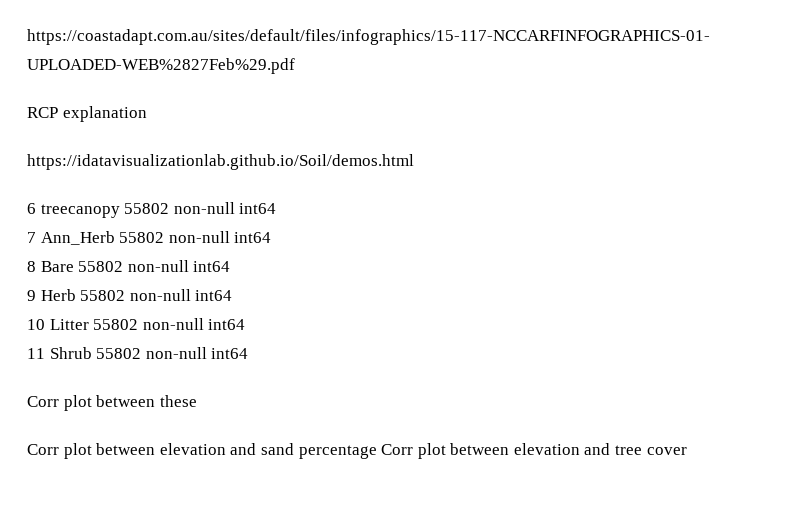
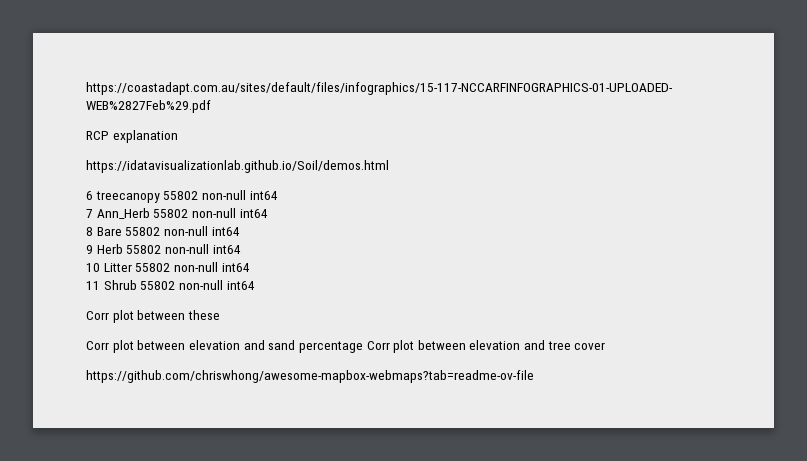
(687, 451) none -> [86,370,534,383] // https://github.com/chriswhong/awesome-mapbox-webmaps?tab=readme-ov-file

